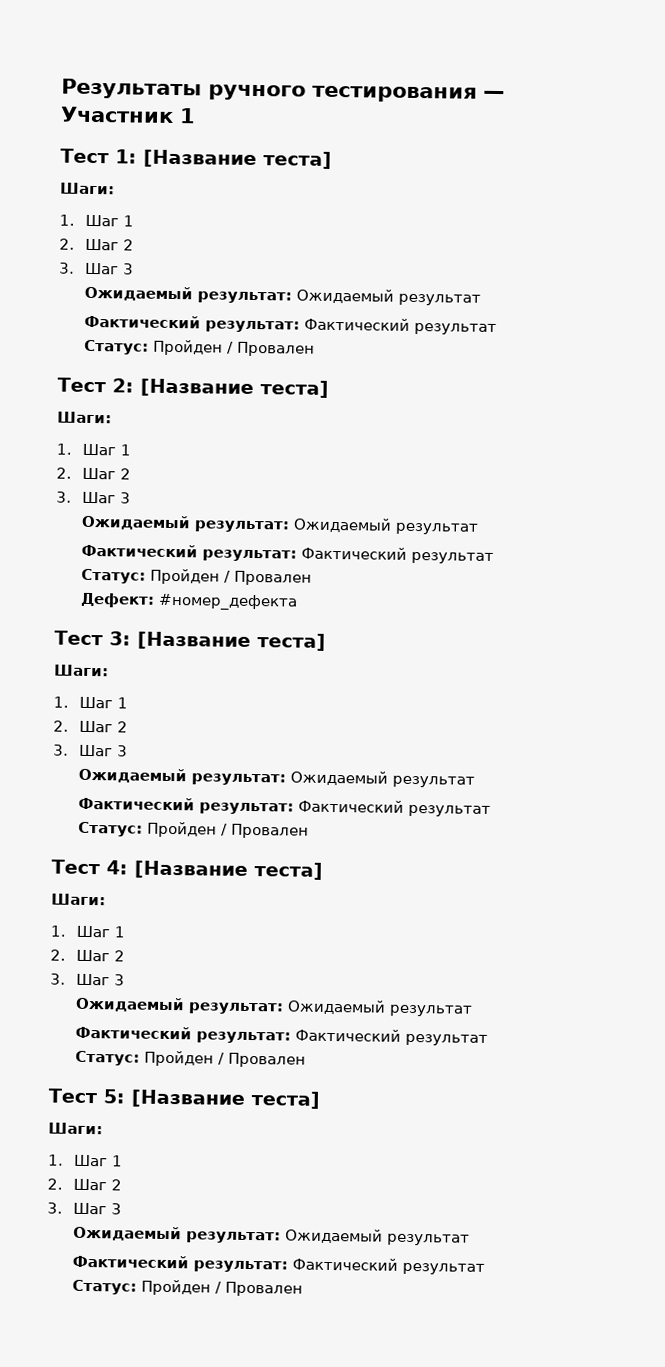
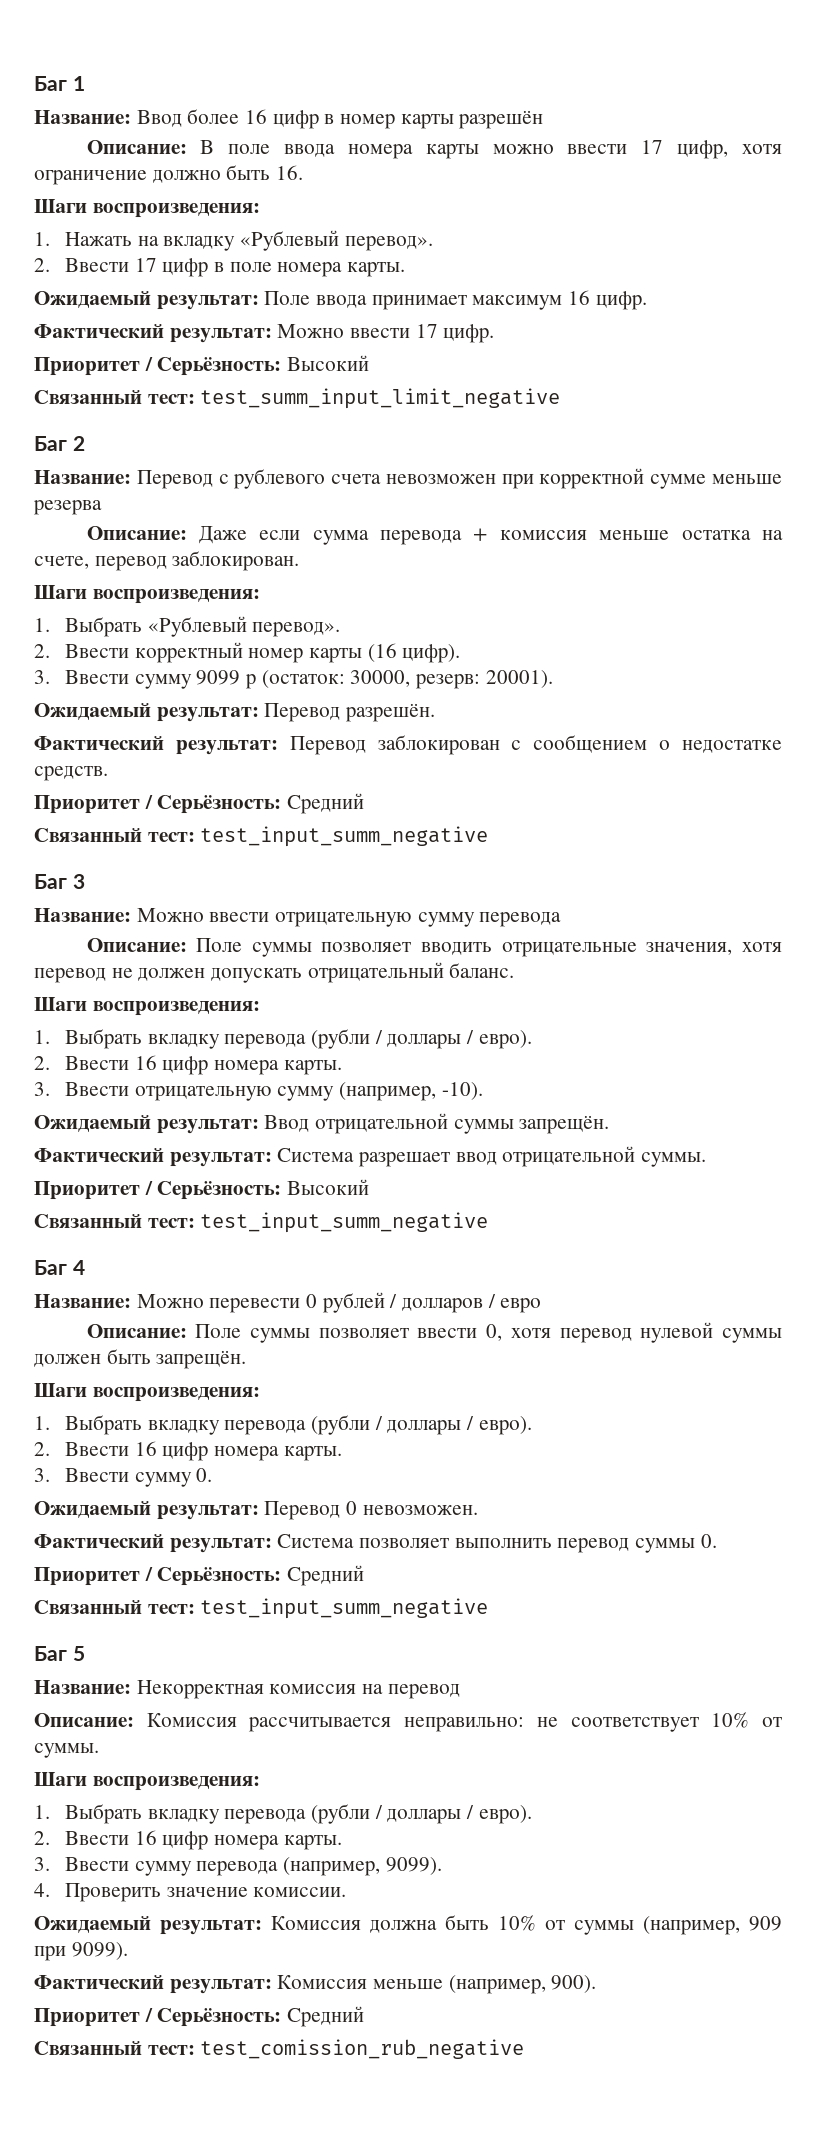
[61,78,505,103] [60,106,196,124] [60,148,332,169] [60,182,115,195] [59,214,135,227] [59,238,135,251] [59,262,135,275] [84,285,482,306] [84,314,498,336] [84,339,316,357] [57,377,329,398] [57,411,112,424] [56,443,132,456] [56,467,132,480] [56,491,132,504] [81,514,479,535] [81,543,495,564] [81,568,313,586] [80,592,299,611] [54,630,326,651] [54,664,109,677] [53,696,129,709] [53,720,129,733] [53,744,129,757] [78,767,476,788] [78,796,492,817] [78,821,310,839] [51,859,323,880] [51,893,106,906] [50,925,126,938] [50,949,126,962] [50,973,126,986] [75,996,474,1017] [75,1025,489,1046] [75,1050,307,1068] [48,1088,320,1109] [48,1122,103,1135] [48,1154,124,1167] [47,1178,123,1191] [47,1202,123,1215] [73,1225,471,1246] [72,1254,486,1275] [72,1279,304,1297] Результаты ручного тестирования — Участник 1 // Тест 1: [Название теста] // Шаги: // 1. Шаг 1 // 2. Шаг 2 // 3. Шаг 3 // Ожидаемый результат: Ожидаемый результат // Фактический результат: Фактический результат // Статус: Пройден / Провален // Тест 2: [Название теста] // Шаги: // 1. Шаг 1 // 2. Шаг 2 // 3. Шаг 3 // Ожидаемый результат: Ожидаемый результат // Фактический результат: Фактический результат // Статус: Пройден / Провален // Дефект: #номер_дефекта // Тест 3: [Название теста] // Шаги: // 1. Шаг 1 // 2. Шаг 2 // 3. Шаг 3 // Ожидаемый результат: Ожидаемый результат // Фактический результат: Фактический результат // Статус: Пройден / Провален // Тест 4: [Название теста] // Шаги: // 1. Шаг 1 // 2. Шаг 2 // 3. Шаг 3 // Ожидаемый результат: Ожидаемый результат // Фактический результат: Фактический результат // Статус: Пройден / Провален // Тест 5: [Название теста] // Шаги: // 1. Шаг 1 // 2. Шаг 2 // 3. Шаг 3 // Ожидаемый результат: Ожидаемый результат // Фактический результат: Фактический результат // Статус: Пройден / Провален -> [34,76,85,91] [34,109,544,129] [86,140,782,159] [34,165,304,185] [34,199,260,218] [34,230,433,251] [34,258,406,277] [34,290,647,310] [34,324,495,343] [34,355,370,376] [34,388,561,409] [34,436,85,451] [34,468,782,489] [33,500,102,515] [86,526,783,545] [34,551,300,571] [34,585,260,604] [34,616,341,637] [34,642,461,663] [34,670,553,689] [34,703,436,722] [34,735,782,755] [34,766,108,781] [34,793,365,814] [34,826,489,847] [34,874,85,889] [34,908,562,927] [86,938,782,957] [34,962,515,983] [34,997,260,1016] [34,1029,532,1049] [34,1055,342,1075] [34,1082,483,1101] [34,1113,610,1134] [34,1146,707,1167] [34,1179,370,1200] [34,1212,489,1233] [34,1260,85,1275] [34,1292,542,1313] [86,1322,782,1343] [34,1349,247,1369] [34,1383,260,1402] [34,1415,532,1435] [34,1441,342,1461] [34,1468,213,1487] [34,1501,478,1520] [34,1534,717,1553] [34,1565,365,1586] [34,1598,489,1619] [34,1646,85,1661] [34,1680,460,1699] [34,1712,783,1732] [34,1743,99,1758] [34,1772,260,1791] [34,1804,532,1824] [34,1830,342,1850] [34,1857,442,1876] [34,1883,347,1902] [34,1915,782,1935] [34,1942,128,1961] [34,1975,597,1994] [34,2006,365,2027] [34,2039,525,2059] Баг 1 // Название: Ввод более 16 цифр в номер карты разрешён // Описание: В поле ввода номера карты можно ввести 17 цифр, хотя ограничение должно быть 16. // Шаги воспроизведения: // 1. Нажать на вкладку «Рублевый перевод». // 2. Ввести 17 цифр в поле номера карты. // Ожидаемый результат: Поле ввода принимает максимум 16 цифр. // Фактический результат: Можно ввести 17 цифр. // Приоритет / Серьёзность: Высокий // Связанный тест: test_summ_input_limit_negative // Баг 2 // Название: Перевод с рублевого счета невозможен при корректной сумме меньше резерва // Описание: Даже если сумма перевода + комиссия меньше остатка на счете, перевод заблокирован. // Шаги воспроизведения: // 1. Выбрать «Рублевый перевод». // 2. Ввести корректный номер карты (16 цифр). // 3. Ввести сумму 9099 р (остаток: 30000, резерв: 20001). // Ожидаемый результат: Перевод разрешён. // Фактический результат: Перевод заблокирован с сообщением о недостатке средств. // Приоритет / Серьёзность: Средний // Связанный тест: test_input_summ_negative // Баг 3 // Название: Можно ввести отрицательную сумму перевода // Описание: Поле суммы позволяет вводить отрицательные значения, хотя перевод не должен допускать отрицательный баланс. // Шаги воспроизведения: // 1. Выбрать вкладку перевода (рубли / доллары / евро). // 2. Ввести 16 цифр номера карты. // 3. Ввести отрицательную сумму (например, -10). // Ожидаемый результат: Ввод отрицательной суммы запрещён. // Фактический результат: Система разрешает ввод отрицательной суммы. // Приоритет / Серьёзность: Высокий // Связанный тест: test_input_summ_negative // Баг 4 // Название: Можно перевести 0 рублей / долларов / евро // Описание: Поле суммы позволяет ввести 0, хотя перевод нулевой суммы должен быть запрещён. // Шаги воспроизведения: // 1. Выбрать вкладку перевода (рубли / доллары / евро). // 2. Ввести 16 цифр номера карты. // 3. Ввести сумму 0. // Ожидаемый результат: Перевод 0 невозможен. // Фактический результат: Система позволяет выполнить перевод суммы 0. // Приоритет / Серьёзность: Средний // Связанный тест: test_input_summ_negative // Баг 5 // Название: Некорректная комиссия на перевод // Описание: Комиссия рассчитывается неправильно: не соответствует 10% от суммы. // Шаги воспроизведения: // 1. Выбрать вкладку перевода (рубли / доллары / евро). // 2. Ввести 16 цифр номера карты. // 3. Ввести сумму перевода (например, 9099). // 4. Проверить значение комиссии. // Ожидаемый результат: Комиссия должна быть 10% от суммы (например, 909 при 9099). // Фактический результат: Комиссия меньше (например, 900). // Приоритет / Серьёзность: Средний // Связанный тест: test_comission_rub_negative

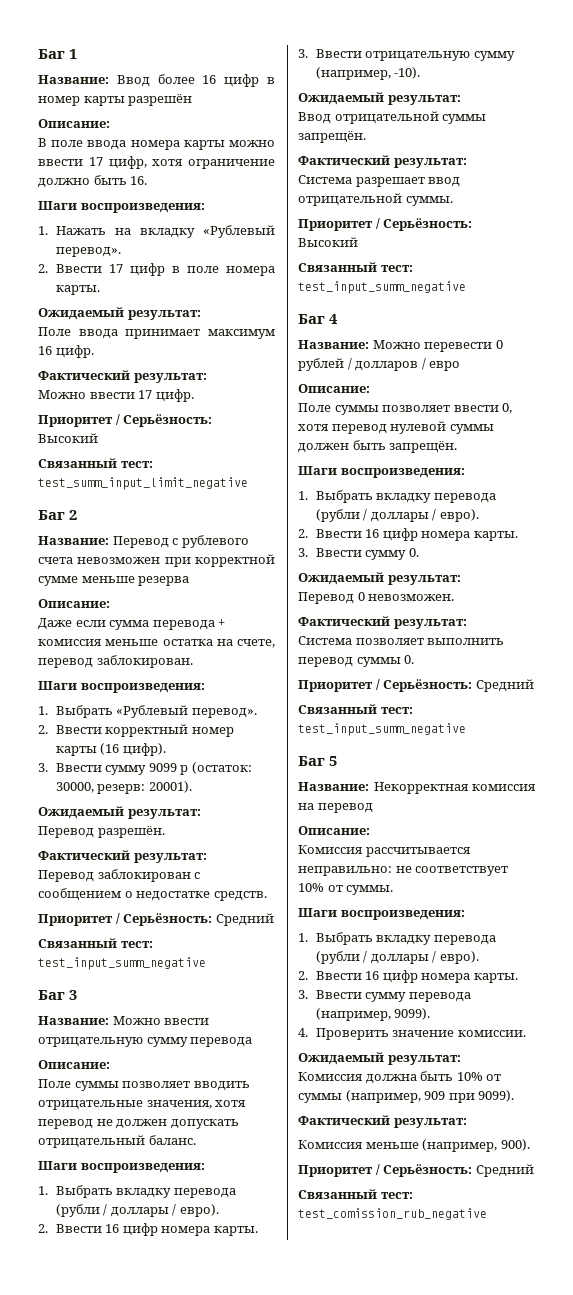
(187, 147) none -> (110, 123) //
(259, 302) none -> (201, 315) //
(272, 335) none -> (207, 378) //
(187, 533) none -> (110, 603) //
(259, 714) none -> (201, 814) //
(278, 747) none -> (207, 858) //
(187, 945) none -> (110, 1064) //
(259, 1126) none -> (461, 100) //
(272, 1159) none -> (467, 163) //
(187, 1331) none -> (370, 388) //
(259, 1512) none -> (461, 580) //
(272, 1545) none -> (467, 624) //
(134, 1720) none -> (370, 830) //
(262, 1927) none -> (461, 1060) //
(272, 1986) none -> (467, 1123) //

